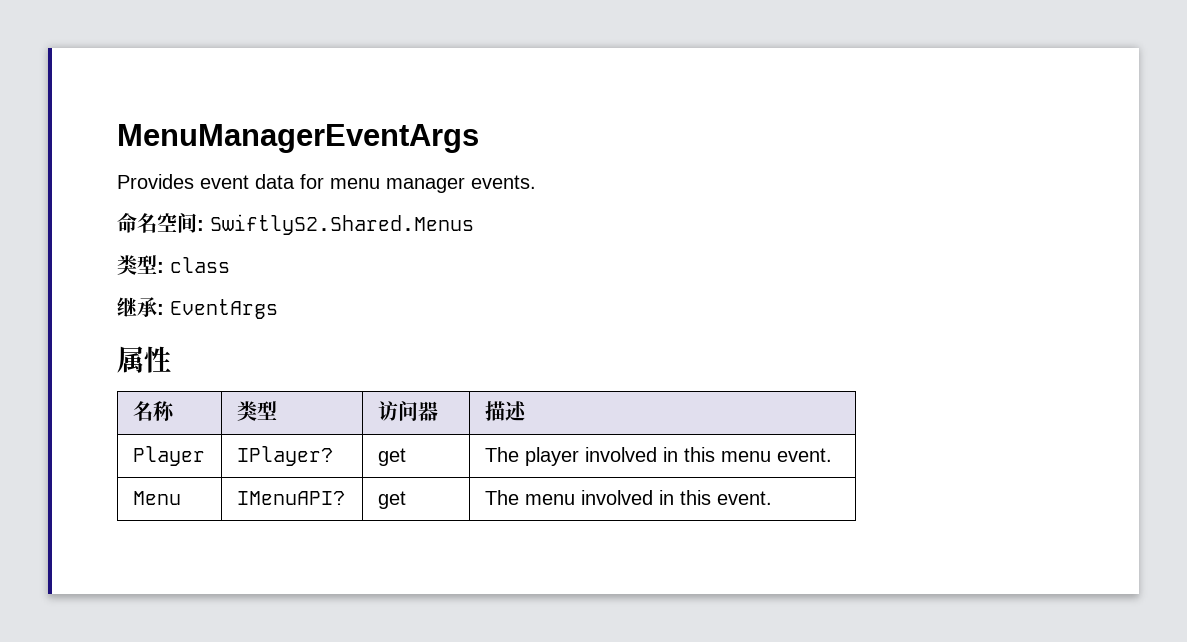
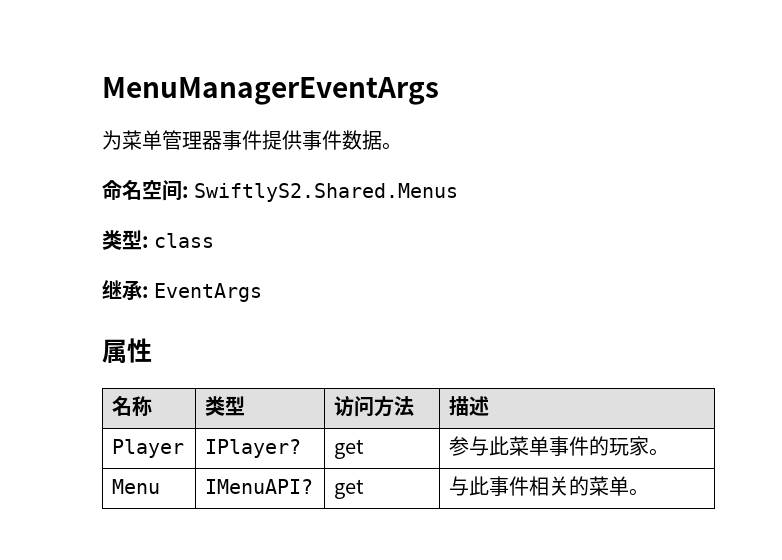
[117,174,536,193] Provides event data for menu manager events. -> [102,130,402,150] 为菜单管理器事件提供事件数据。
[417,401,438,421] 器 -> [374,396,415,417] 方法
[484,447,832,466] [132,491,181,505] [236,491,345,505] [377,491,406,509] [484,490,772,505] The player involved in this menu event. // Menu | IMenuAPI? | get | The menu involved in this event. -> [449,436,670,456] [112,479,161,494] [205,479,314,494] [334,479,365,499] [449,476,650,496] 参与此菜单事件的玩家。 // Menu | IMenuAPI? | get | 与此事件相关的菜单。

